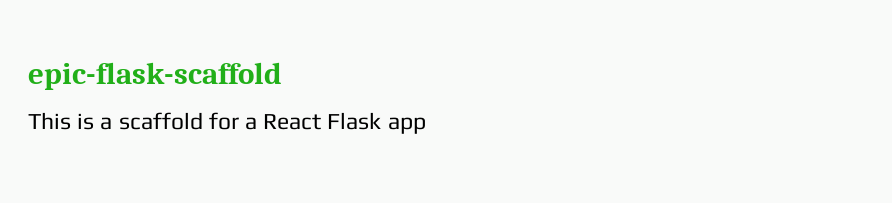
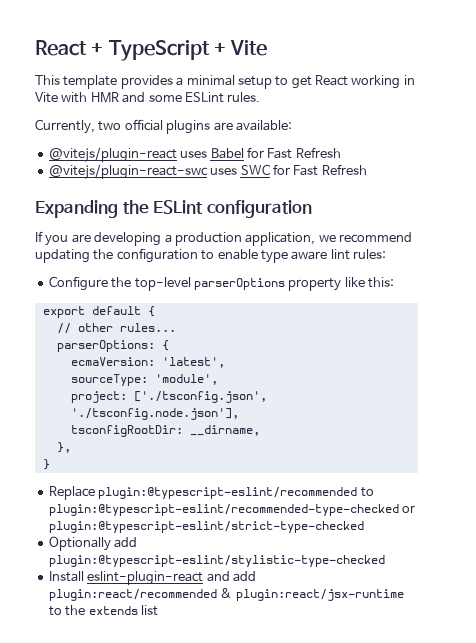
[28,62,282,90] [28,112,426,134] epic-flask-scaffold // This is a scaffold for a React Flask app -> [35,40,268,61] [35,75,415,89] [35,92,261,103] [35,119,292,134] [48,147,341,162] [48,164,367,179] [35,200,312,218] [35,231,412,246] [35,248,386,263] [48,276,394,291] [42,306,155,318] [56,323,176,334] [56,340,169,352] [70,357,225,368] [70,374,218,386] [70,391,267,403] [70,408,239,420] [70,425,260,437] [56,442,71,453] [42,459,50,470] [48,486,374,500] [48,504,416,516] [48,521,364,533] [48,536,138,551] [48,555,385,567] [48,571,256,585] [48,588,404,601] [48,605,158,616] React + TypeScript + Vite // This template provides a minimal setup to get React working in Vite with HMR and some ESLint rules. // Currently, two official plugins are available: // @vitejs/plugin-react uses Babel for Fast Refresh // @vitejs/plugin-react-swc uses SWC for Fast Refresh // Expanding the ESLint configuration // If you are developing a production application, we recommend updating the configuration to enable type aware lint rules: // Configure the top-level parserOptions property like this: // export default { // // other rules... // parserOptions: { // ecmaVersion: 'latest', // sourceType: 'module', // project: ['./tsconfig.json', './tsconfig.node.json'], // tsconfigRootDir: __dirname, // }, // } // Replace plugin:@typescript-eslint/recommended to plugin:@typescript-eslint/recommended-type-checked or plugin:@typescript-eslint/strict-type-checked // Optionally add plugin:@typescript-eslint/stylistic-type-checked // Install eslint-plugin-react and add plugin:react/recommended & plugin:react/jsx-runtime to the extends list

